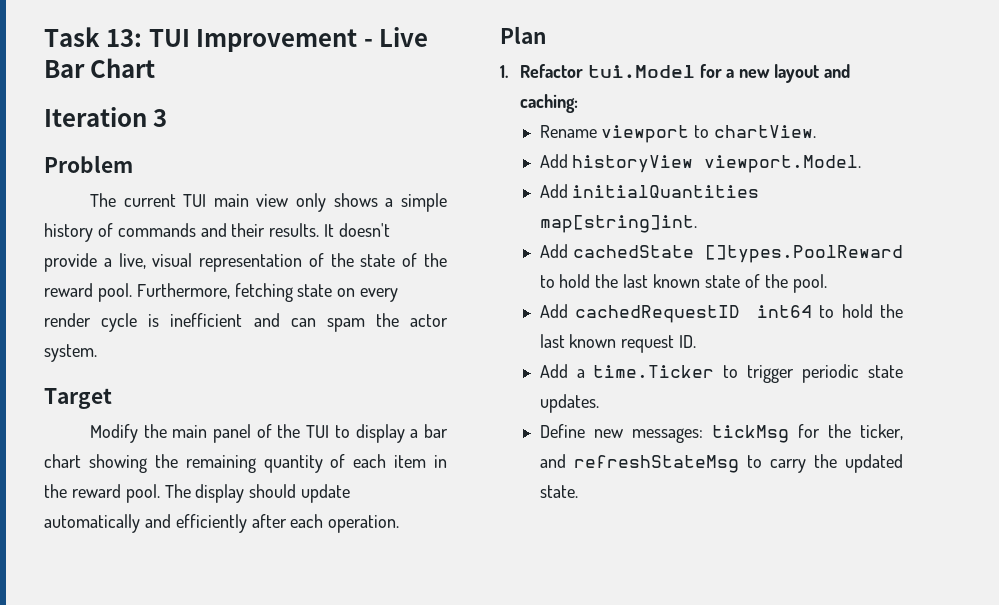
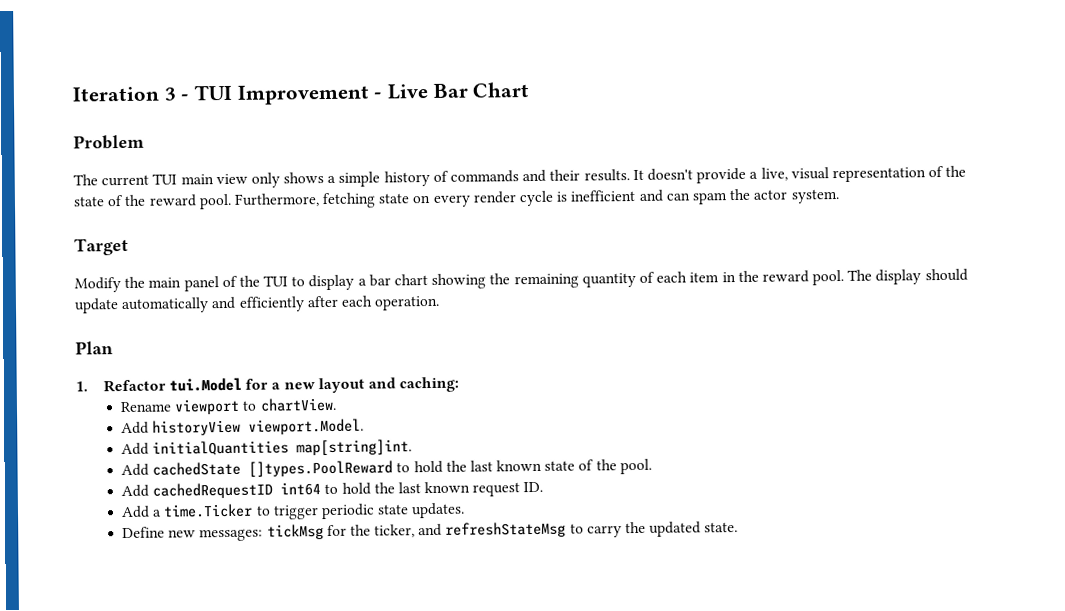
[44,27,143,47] Task 13: -> [72,86,190,102] Iteration 3 -
[44,107,168,127] // Iteration 3 -> (530, 90) none

